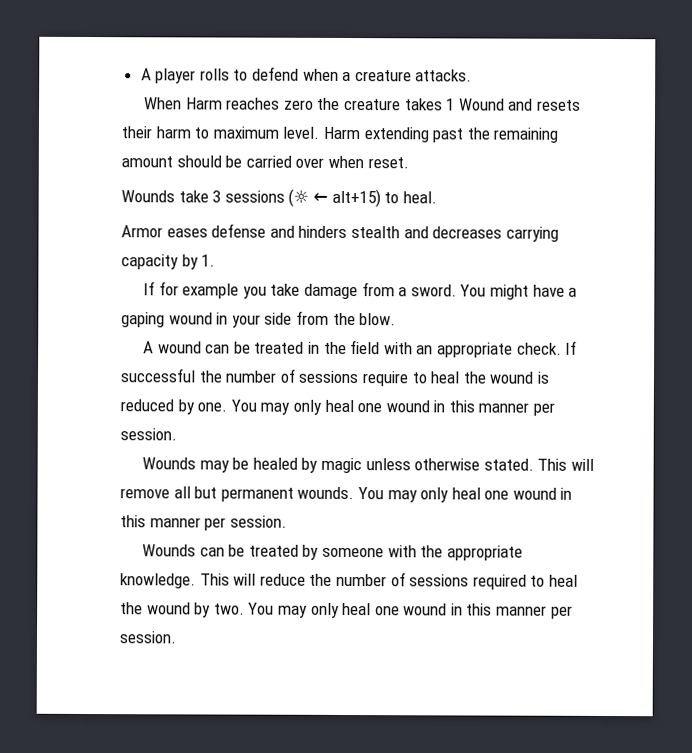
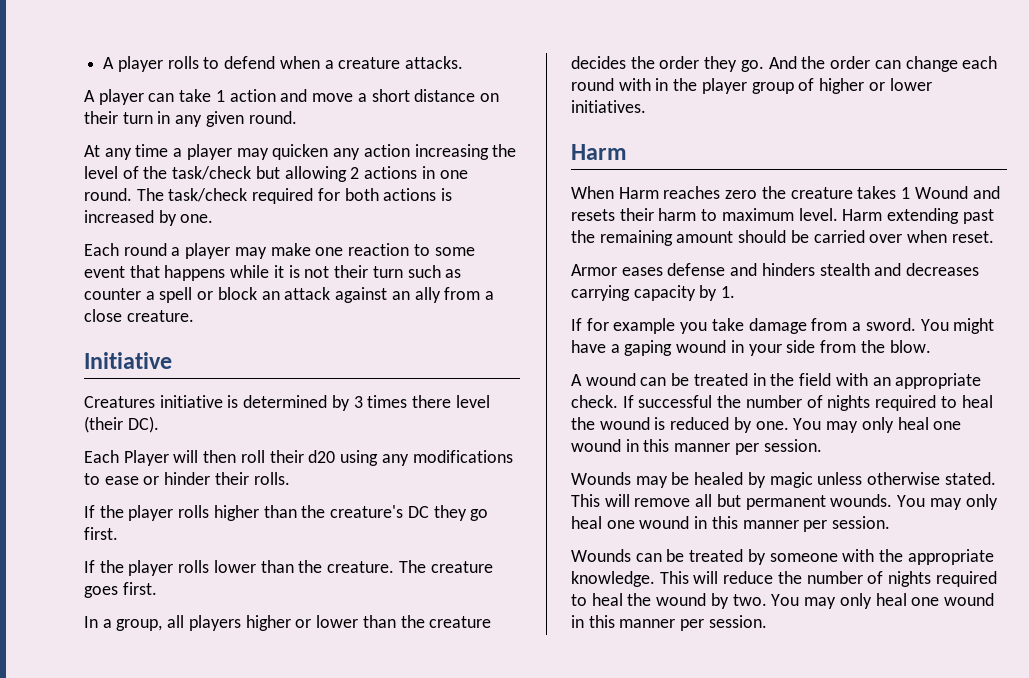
(473, 75) none -> [84,89,499,105] [84,111,297,127] [84,144,517,160] [84,166,468,182] [84,188,453,204] [84,210,214,226] [84,243,475,259] [84,265,462,281] [84,287,494,303] [84,309,194,322] [84,352,172,369] [84,395,490,411] [84,416,159,433] [84,450,513,466] [84,472,290,485] [84,505,489,521] [84,527,118,540] [84,560,493,576] [84,582,157,598] [84,615,492,631] [571,56,998,72] [571,78,932,94] [571,100,646,113] [571,144,627,160] // A player can take 1 action and move a short distance on their turn in any given round. // At any time a player may quicken any action increasing the level of the task/check but allowing 2 actions in one round. The task/check required for both actions is increased by one. // Each round a player may make one reaction to some event that happens while it is not their turn such as counter a spell or block an attack against an ally from a close creature. // Initiative // Creatures initiative is determined by 3 times there level (their DC). // Each Player will then roll their d20 using any modifications to ease or hinder their rolls. // If the player rolls higher than the creature's DC they go first. // If the player rolls lower than the creature. The creature goes first. // In a group, all players higher or lower than the creature decides the order they go. And the order can change each round with in the player group of higher or lower initiatives. // Harm
[121,188,437,208] // Wounds take 3 sessions (☼ ← alt+15) to heal. -> (994, 237) none
[298,370,409,387] sessions require -> [827,395,937,411] nights required
[409,574,470,587] sessions -> [888,571,932,587] nights

